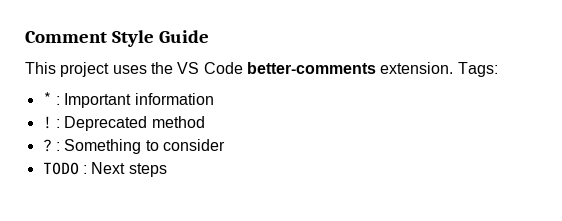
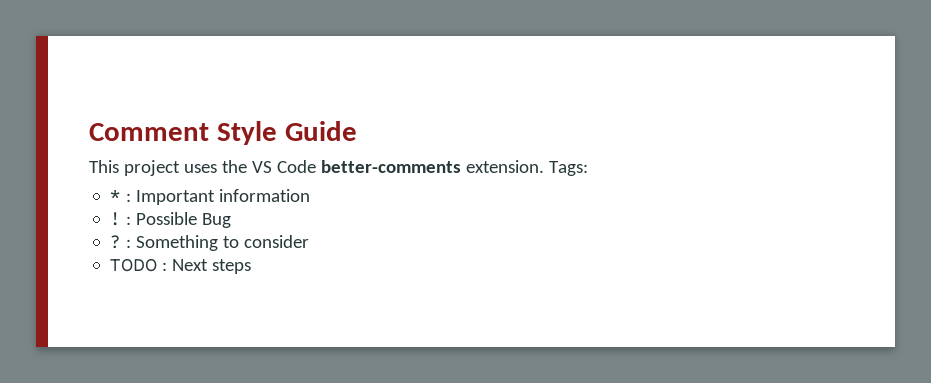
[64,116,205,131] Deprecated method -> [136,212,232,228] Possible Bug

